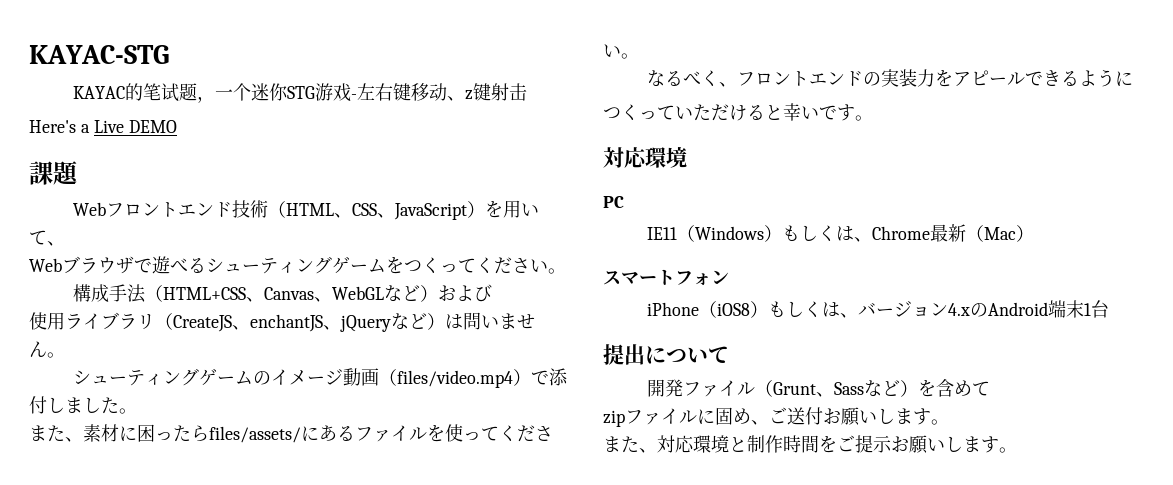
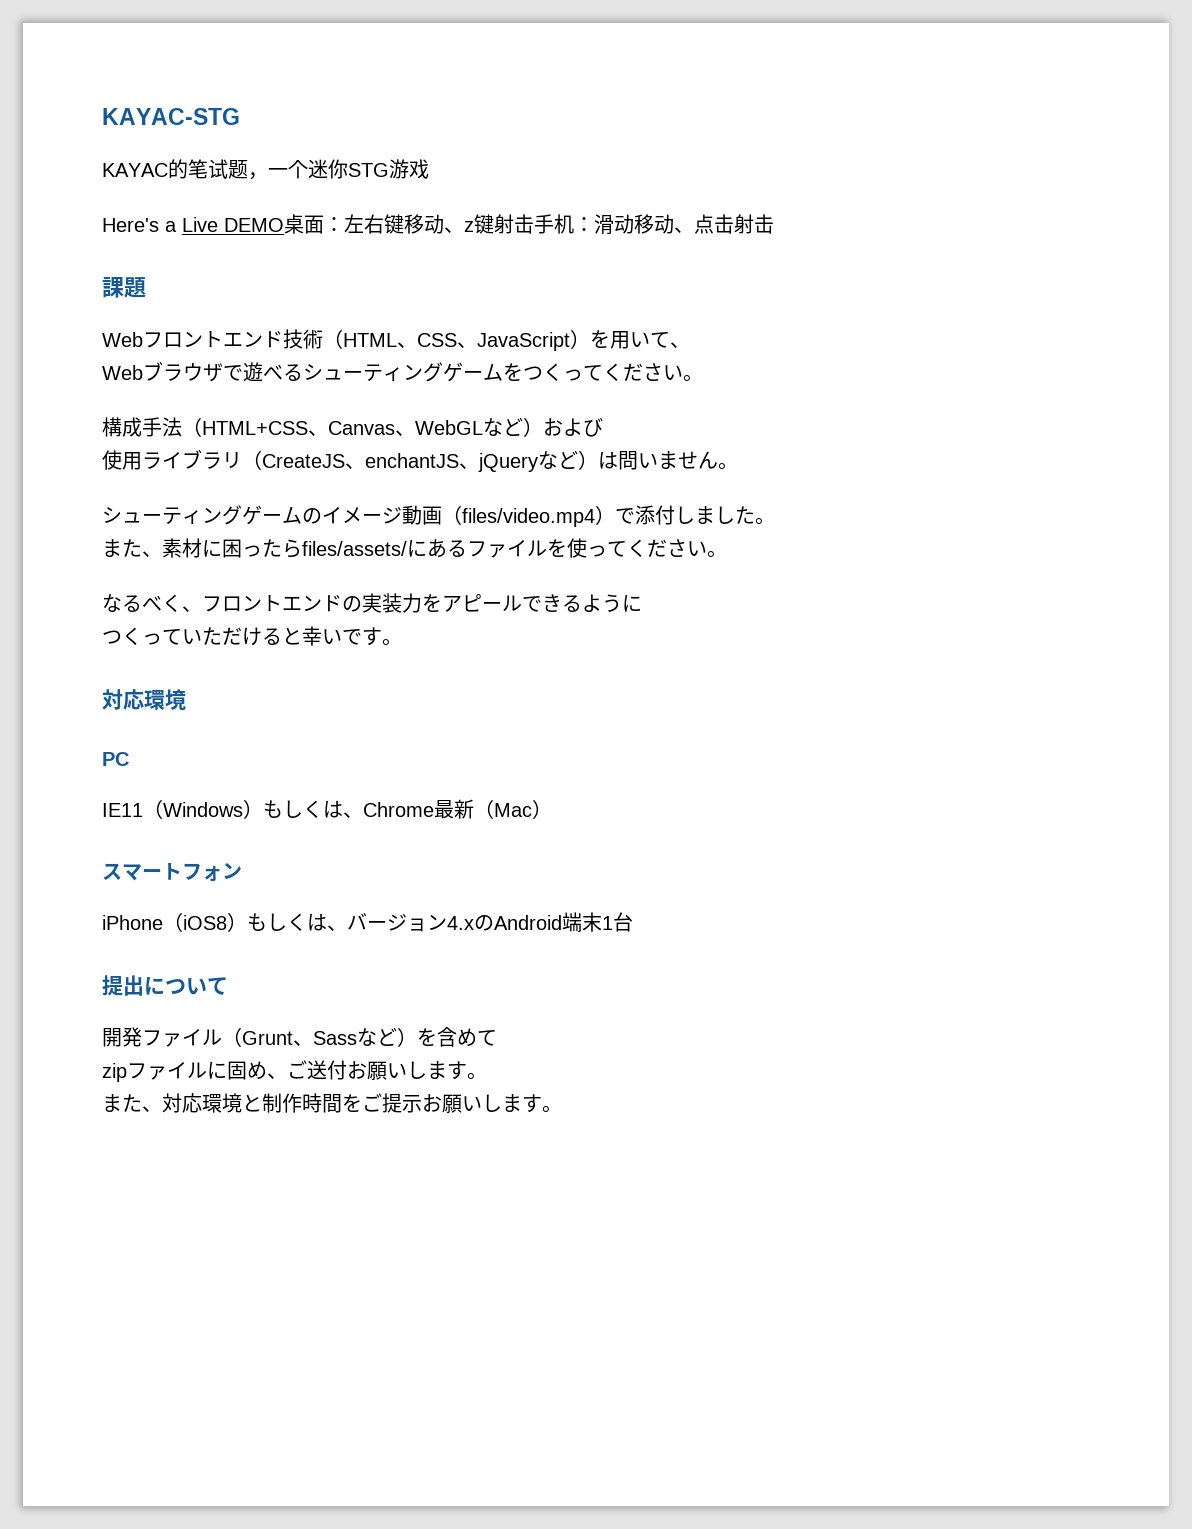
[351,94,358,99] - -> [102,214,344,234] // Here's a Live DEMO桌面：
[29,120,177,133] // Here's a Live DEMO -> [534,214,774,234] 手机：滑动移动、点击射击

